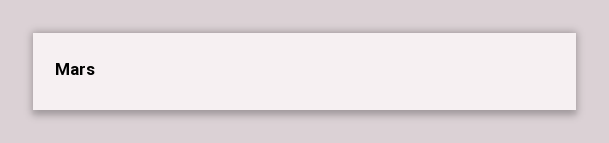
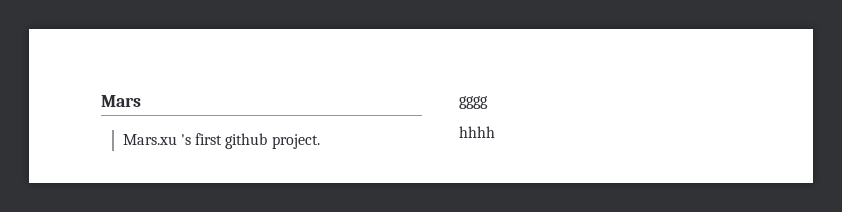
(95, 69) none -> [122,133,320,149] [459,96,488,109] [459,126,495,138] // Mars.xu 's first github project. // gggg // hhhh

